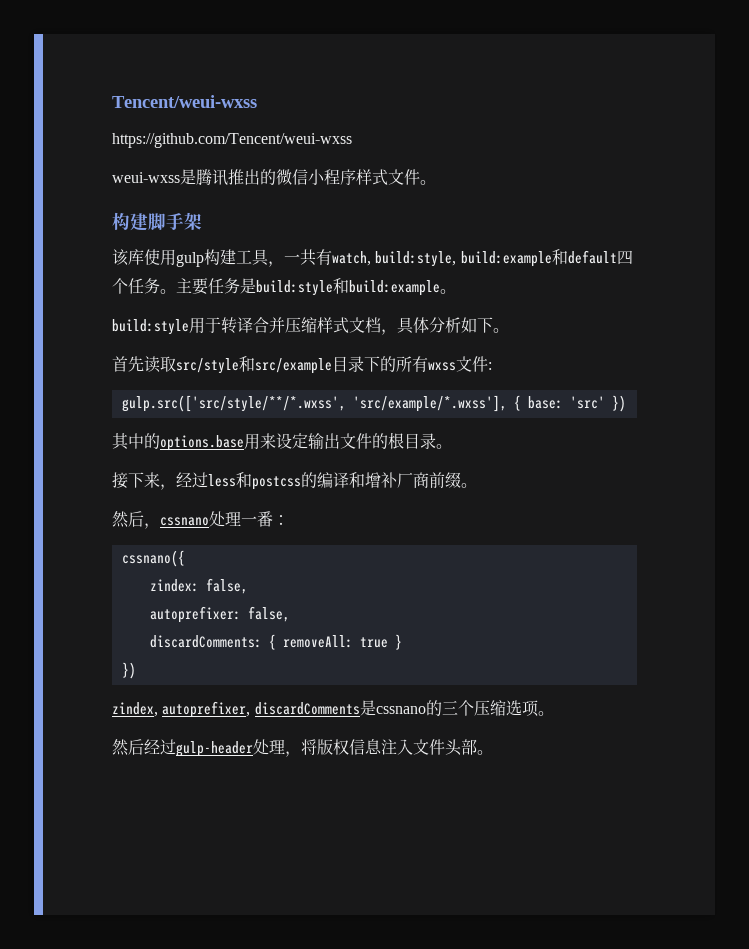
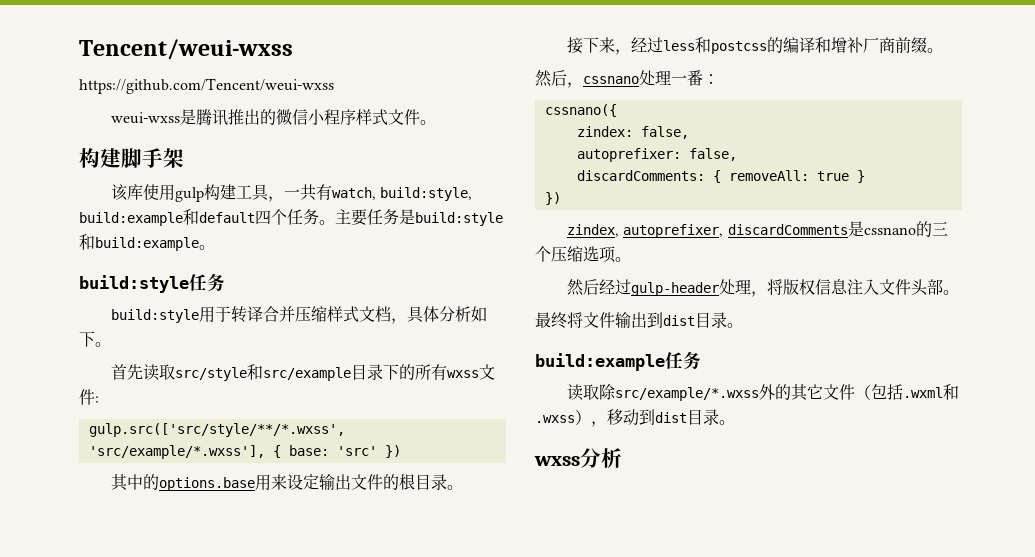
(456, 291) none -> [79,273,225,293] // build:style任务
(493, 752) none -> [535,312,743,329] [535,351,701,371] [567,384,960,401] [535,409,735,427] [534,448,622,468] // 最终将文件输出到dist目录。 // build:example任务 // 读取除src/example/*.wxss外的其它文件（包括.wxml和.wxss），移动到dist目录。 // wxss分析

